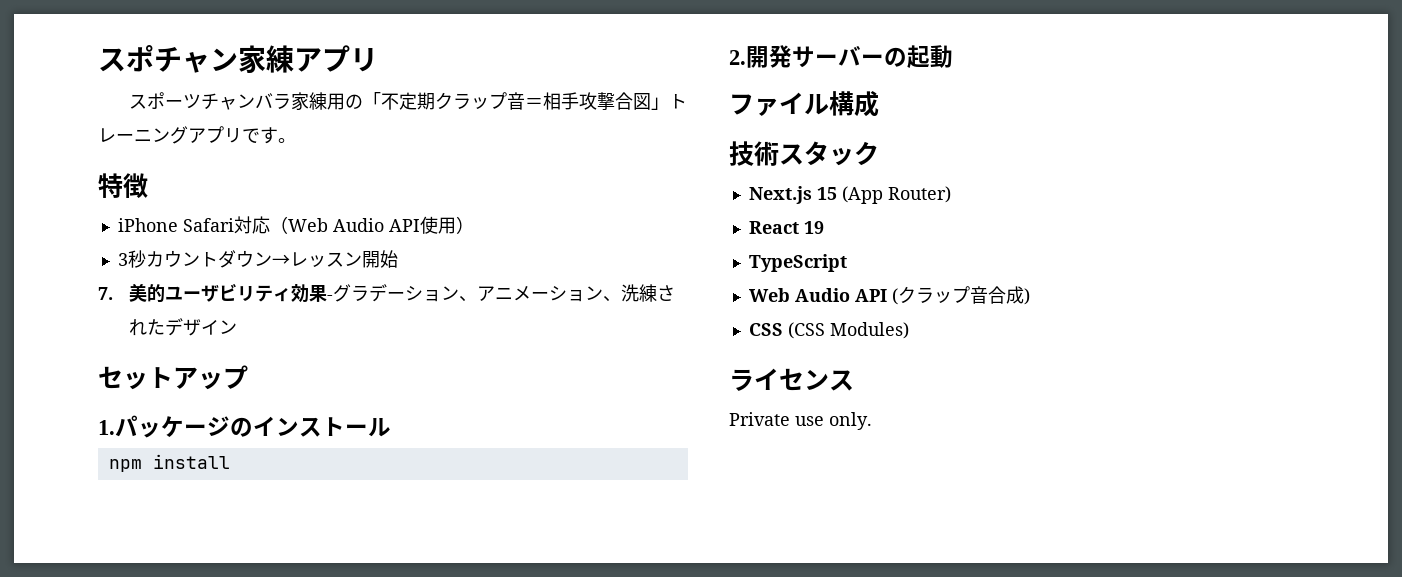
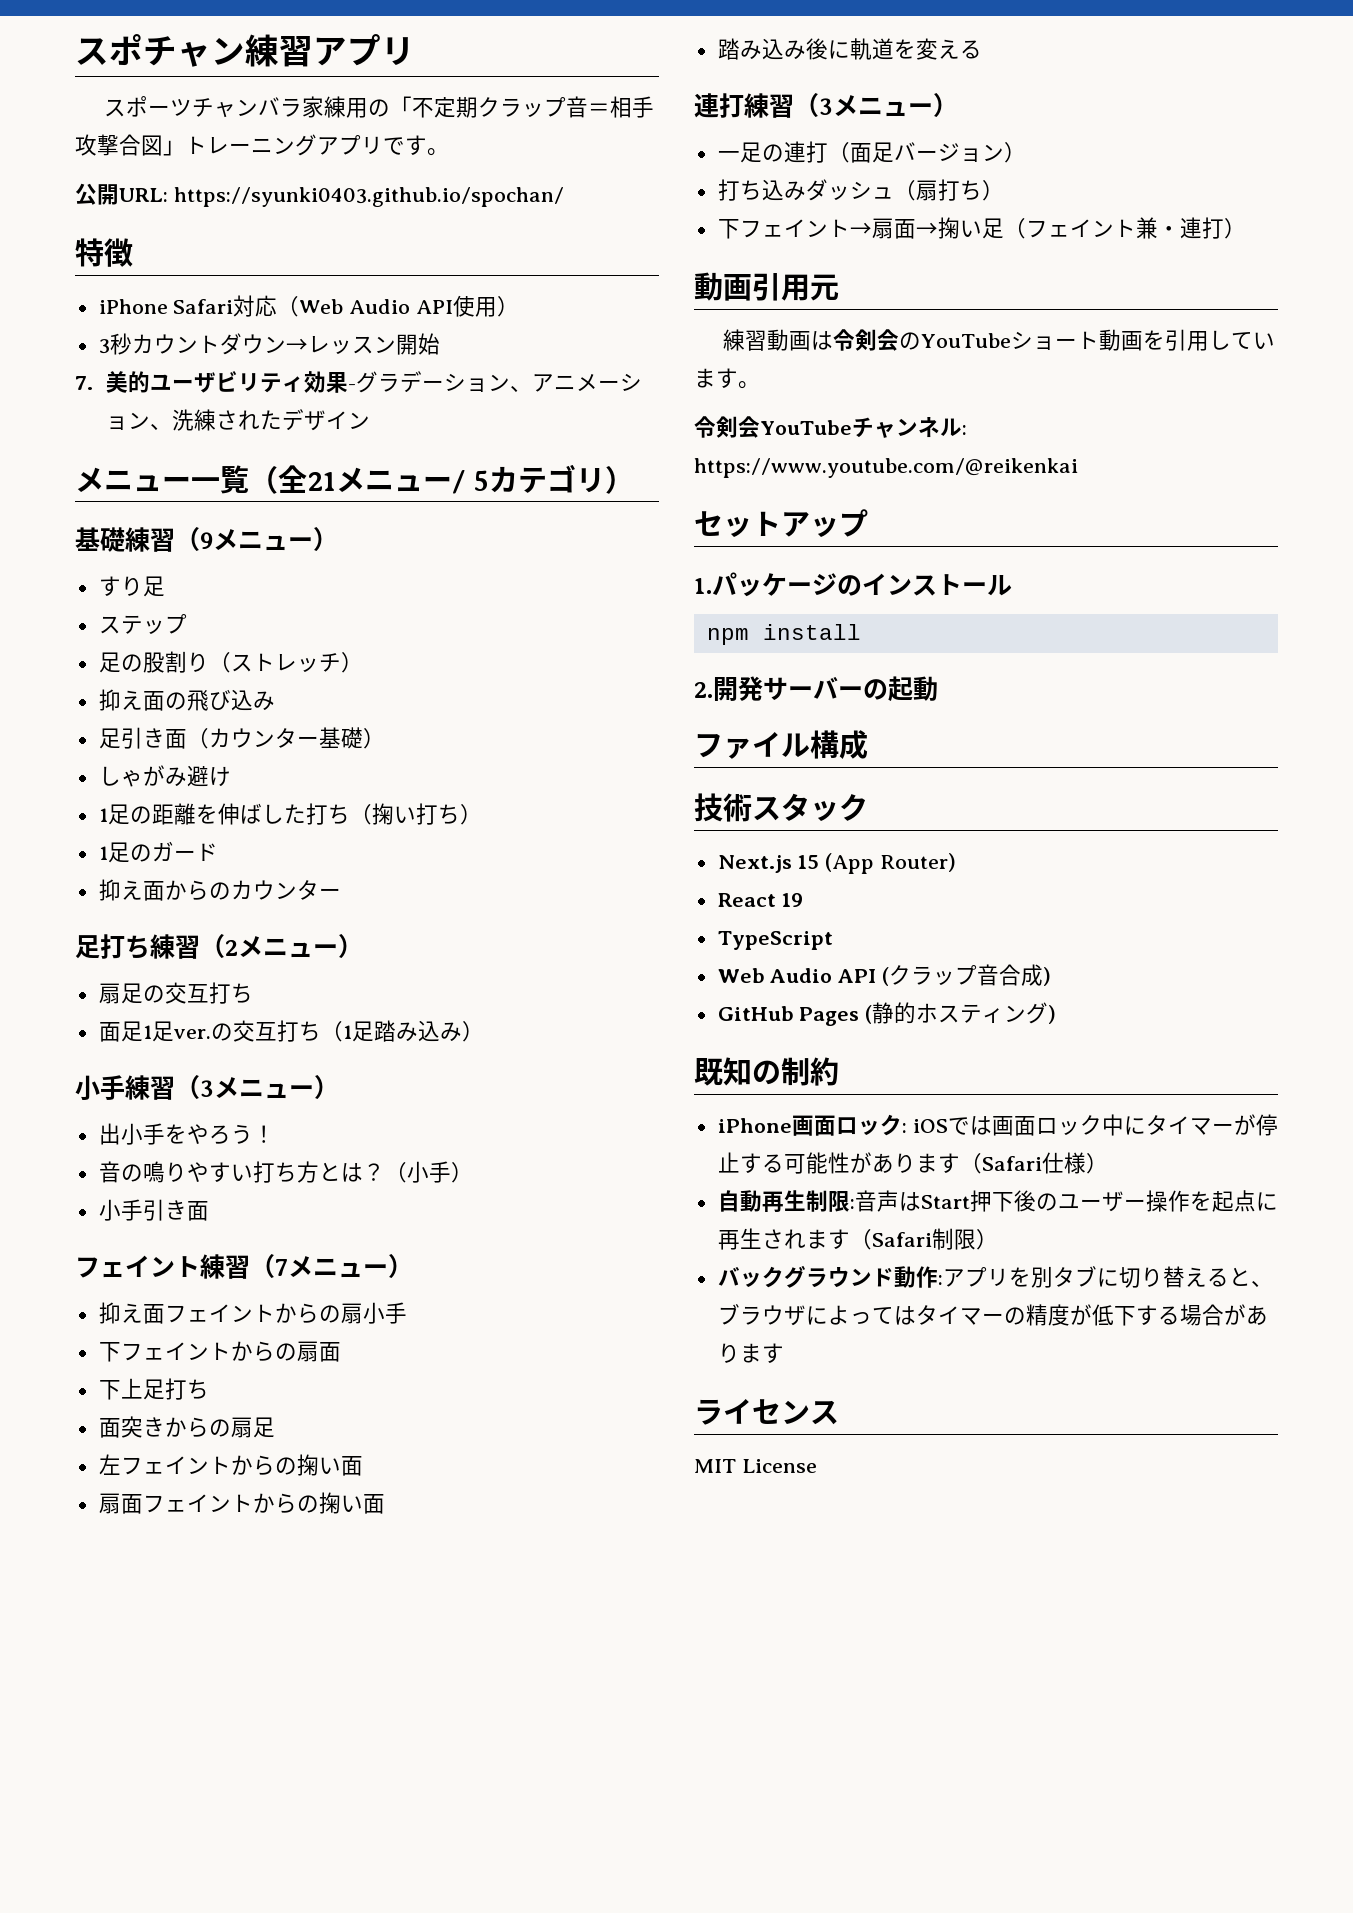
[238,45,294,73] 家練 -> [245,34,313,67] 練習
(296, 140) none -> [75,183,564,207] // 公開URL: https://syunki0403.github.io/spochan/
(238, 327) none -> [75,464,634,494] [75,527,338,552] [98,576,165,597] [98,614,187,634] [98,651,363,673] [98,689,275,711] [98,727,385,749] [98,765,231,787] [98,803,482,825] [98,841,218,863] [98,879,341,901] [75,934,363,959] [98,982,253,1004] [98,1020,484,1042] [75,1075,339,1101] [98,1123,275,1145] [98,1161,473,1183] [98,1199,209,1221] [75,1254,413,1279] [98,1302,407,1324] [98,1341,341,1362] [98,1378,209,1400] [98,1416,275,1438] [98,1454,363,1476] [98,1492,385,1514] [717,38,982,60] [694,93,958,118] [717,141,1026,163] [717,179,1004,201] [717,217,1246,239] [694,272,839,301] [723,329,1276,351] [694,368,760,389] [694,416,967,438] [694,458,1078,478] // メニュー一覧（全21メニュー/ 5カテゴリ） // 基礎練習（9メニュー） // すり足 // ステップ // 足の股割り（ストレッチ） // 抑え面の飛び込み // 足引き面（カウンター基礎） // しゃがみ避け // 1足の距離を伸ばした打ち（掬い打ち） // 1足のガード // 抑え面からのカウンター // 足打ち練習（2メニュー） // 扇足の交互打ち // 面足1足ver.の交互打ち（1足踏み込み） // 小手練習（3メニュー） // 出小手をやろう！ // 音の鳴りやすい打ち方とは？（小手） // 小手引き面 // フェイント練習（7メニュー） // 抑え面フェイントからの扇小手 // 下フェイントからの扇面 // 下上足打ち // 面突きからの扇足 // 左フェイントからの掬い面 // 扇面フェイントからの掬い面 // 踏み込み後に軌道を変える // 連打練習（3メニュー） // 一足の連打（面足バージョン） // 打ち込みダッシュ（扇打ち） // 下フェイント→扇面→掬い足（フェイント兼・連打） // 動画引用元 // 練習動画は令剣会のYouTubeショート動画を引用しています。 // 令剣会YouTubeチャンネル: https://www.youtube.com/@reikenkai
[748,322,909,339] CSS (CSS Modules) -> [717,1002,1057,1026] [694,1057,839,1086] [717,1114,1278,1136] [717,1152,1108,1174] [717,1190,1278,1212] [717,1228,998,1250] [717,1265,1273,1288] [717,1304,1268,1326] [717,1343,784,1363] GitHub Pages (静的ホスティング) // 既知の制約 // iPhone画面ロック: iOSでは画面ロック中にタイマーが停止する可能性があります（Safari仕様） // 自動再生制限:音声はStart押下後のユーザー操作を起点に再生されます（Safari制限） // バックグラウンド動作:アプリを別タブに切り替えると、ブラウザによってはタイマーの精度が低下する場合があります
[729,412,872,430] Private use only. -> [694,1459,817,1473] MIT License

